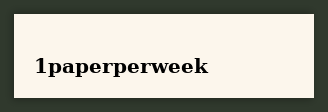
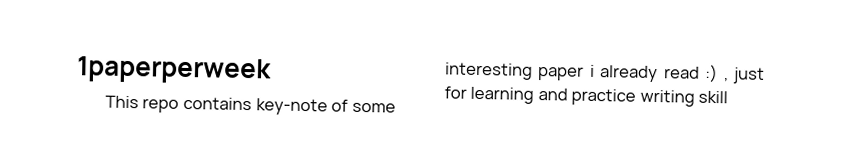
(209, 67) none -> [104,95,397,116] [445,62,765,84] [444,86,729,107] // This repo contains key-note of some interesting paper i already read :) , just for learning and practice writing skill

